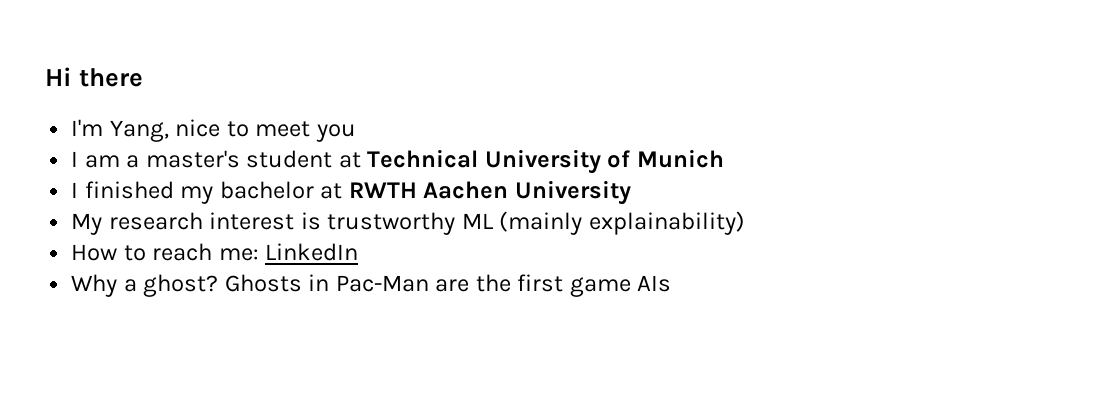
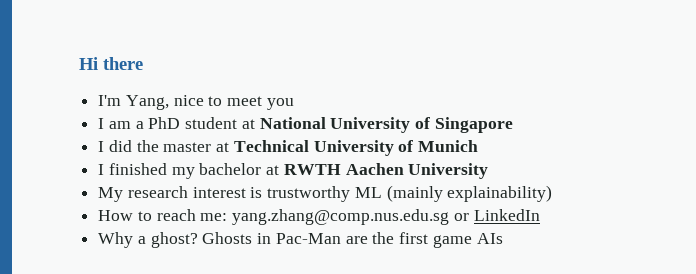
[145,150,240,168] master's -> [148,117,181,129] PhD
(361, 160) none -> [259,117,513,133] [98,140,230,152] National University of Singapore // I did the master at
(259, 254) none -> [232,209,469,225] yang.zhang@comp.nus.edu.sg or

